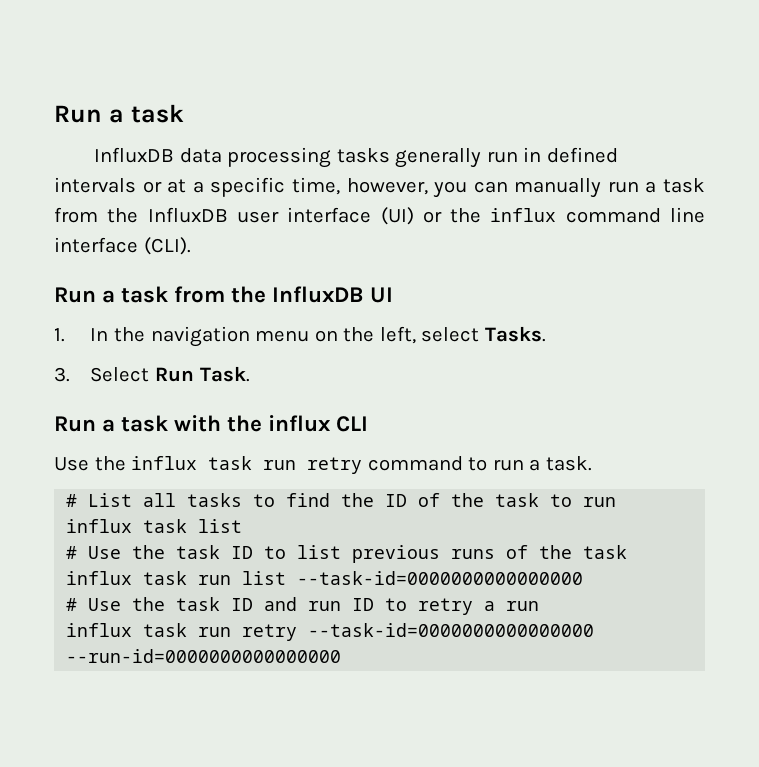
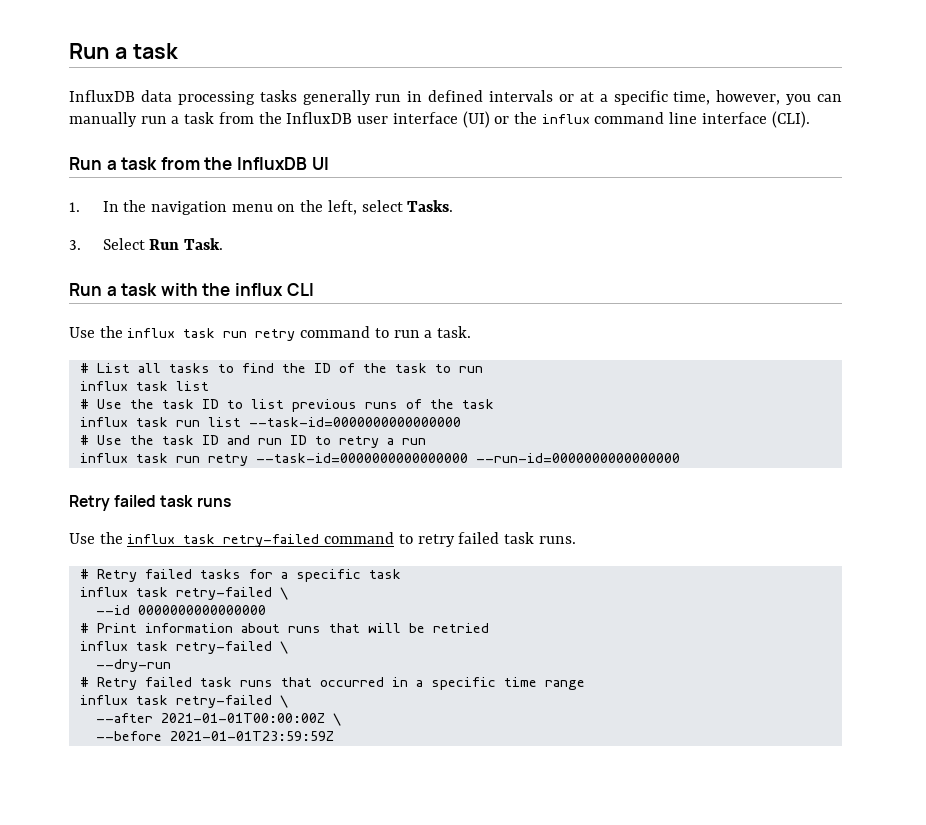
(342, 656) none -> [69,495,231,511] [69,532,576,547] [79,569,401,582] [79,587,288,600] [95,605,266,615] [79,623,489,633] [79,641,288,654] [95,659,171,672] [79,677,585,690] [79,695,288,708] [95,713,341,726] [95,731,334,741] // Retry failed task runs // Use the influx task retry-failed command to retry failed task runs. // # Retry failed tasks for a specific task // influx task retry-failed \ // --id 0000000000000000 // # Print information about runs that will be retried // influx task retry-failed \ // --dry-run // # Retry failed task runs that occurred in a specific time range // influx task retry-failed \ // --after 2021-01-01T00:00:00Z \ // --before 2021-01-01T23:59:59Z

